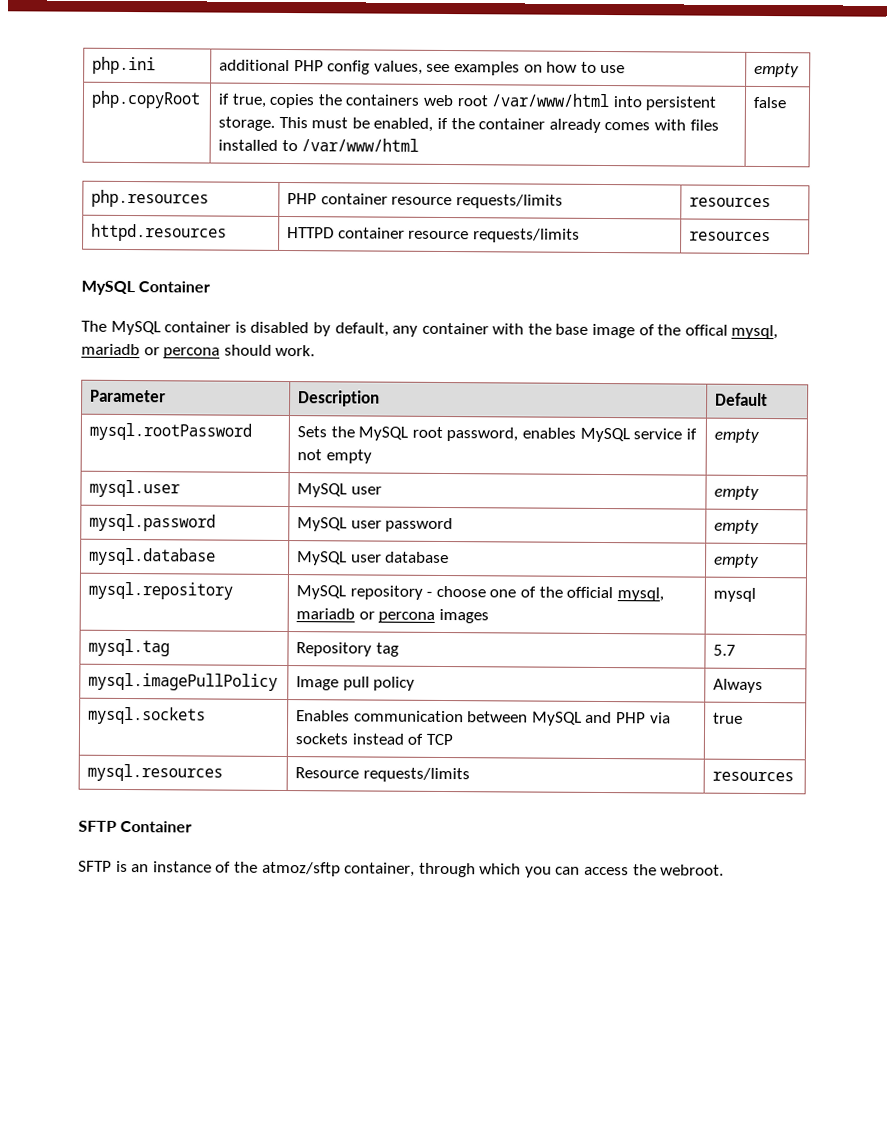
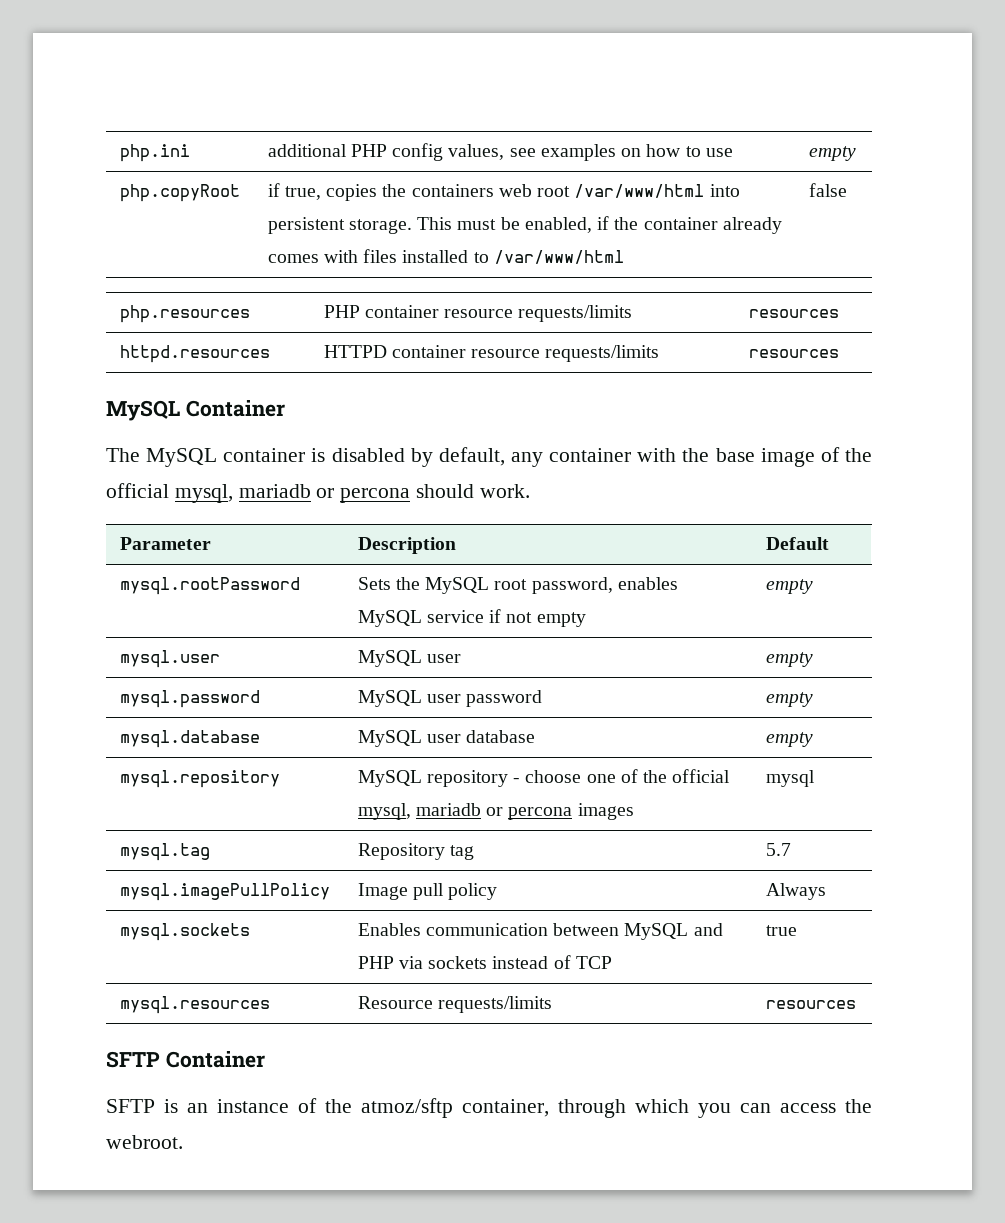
[684,324,728,336] offical -> [106,483,169,498] official

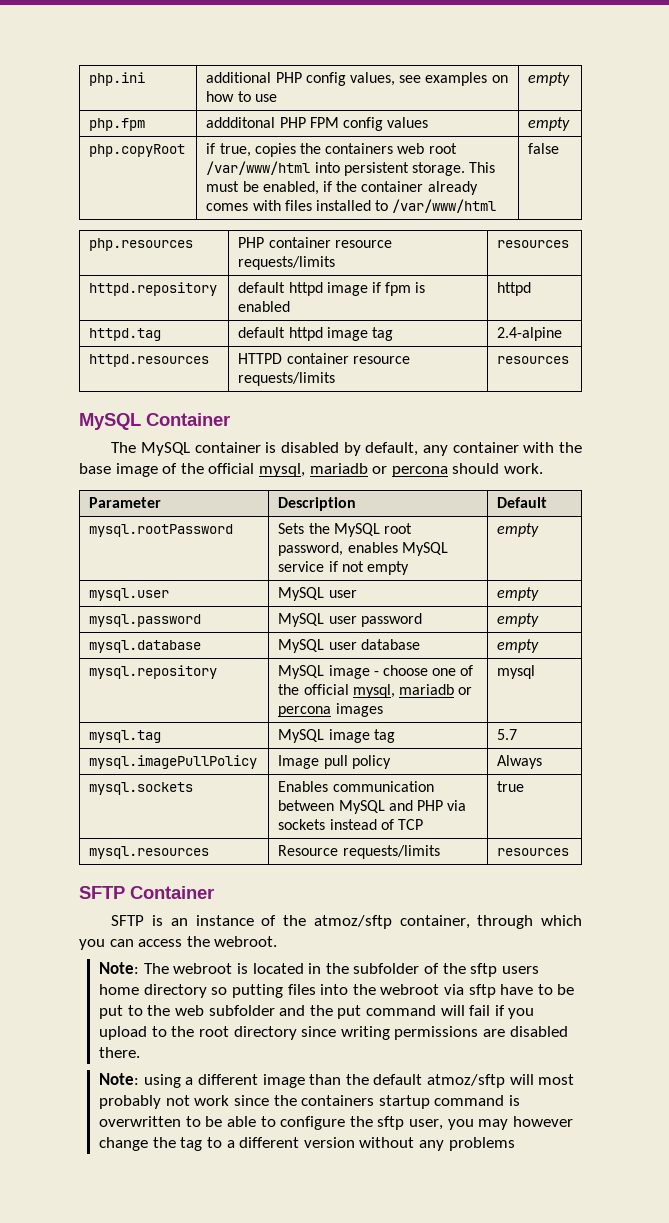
(856, 153) none -> [89,118,146,131] [206,117,429,131] [528,117,571,131] // php.fpm | addditonal PHP FPM config values | empty
(839, 313) none -> [89,282,218,296] [238,282,426,296] [238,301,291,312] [497,282,532,296] [89,328,162,341] [238,327,393,341] [497,327,563,341] // httpd.repository | default httpd image if fpm is enabled | httpd // httpd.tag | default httpd image tag | 2.4-alpine
[426,770,508,787] repository -> [328,665,370,679] image
[357,843,445,860] Repository -> [278,729,370,743] MySQL image
(183, 1142) none -> [99,962,539,977] [99,984,575,998] [99,1005,535,1019] [99,1026,568,1040] [99,1047,141,1058] [99,1073,575,1088] [99,1095,520,1109] [99,1116,573,1130] [99,1137,515,1151] // Note: The webroot is located in the subfolder of the sftp users home directory so putting files into the webroot via sftp have to be put to the web subfolder and the put command will fail if you upload to the root directory since writing permissions are disabled there. // Note: using a different image than the default atmoz/sftp will most probably not work since the containers startup command is overwritten to be able to configure the sftp user, you may however change the tag to a different version without any problems

